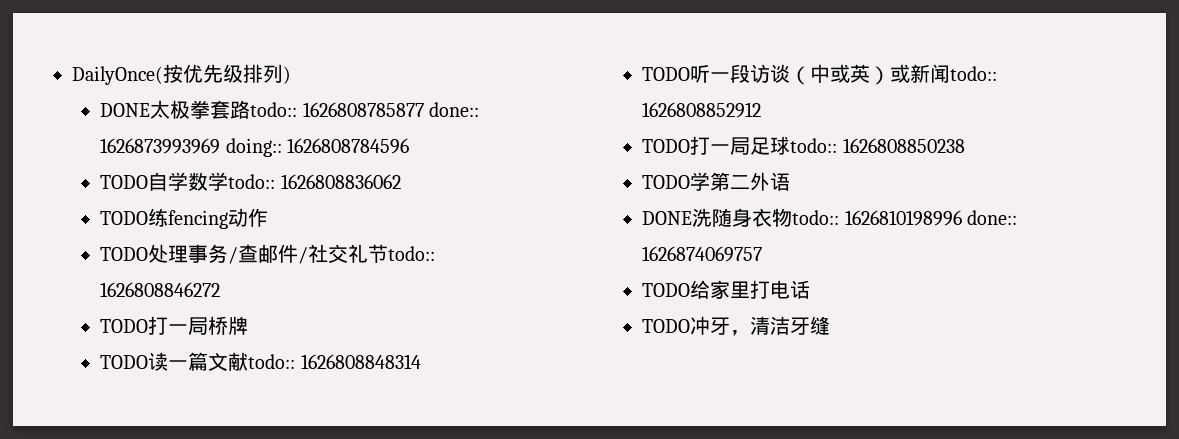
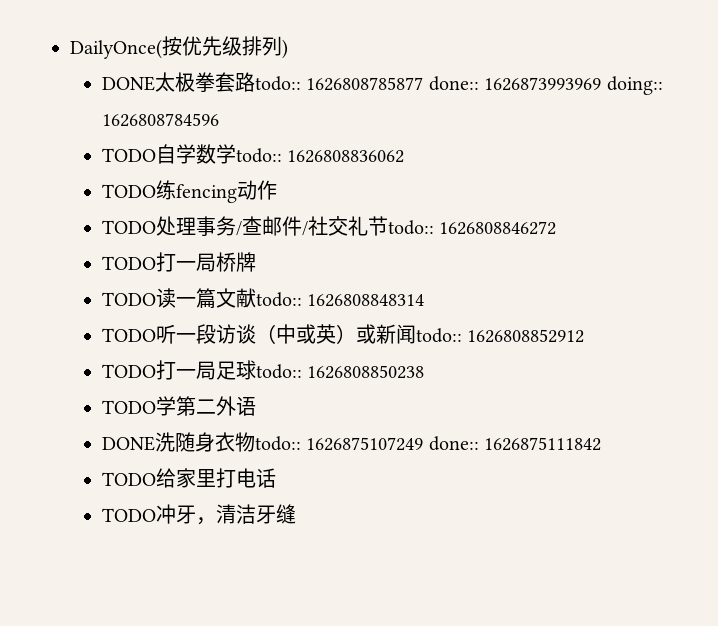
[844,210,1018,226] [642,246,763,262] 1626810198996 done:: 1626874069757 -> [306,436,602,451] 1626875107249 done:: 1626875111842

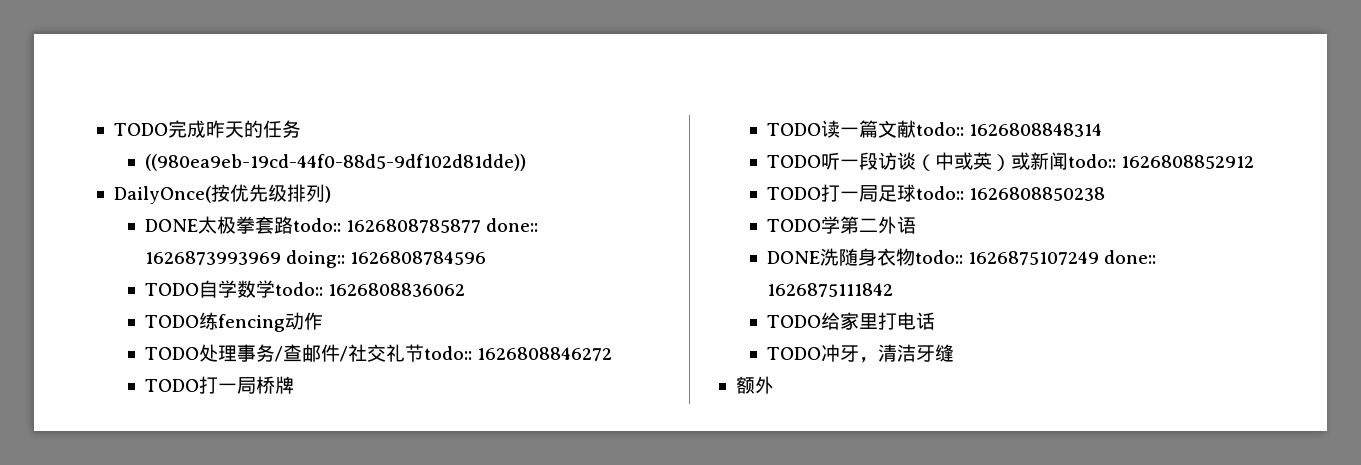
(70, 49) none -> [113,120,301,138] [145,154,527,171] TODO完成昨天的任务 // ((980ea9eb-19cd-44f0-88d5-9df102d81dde)) //
(296, 514) none -> [735,376,774,394] // 额外

